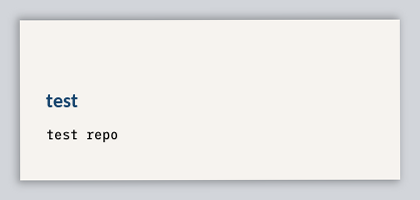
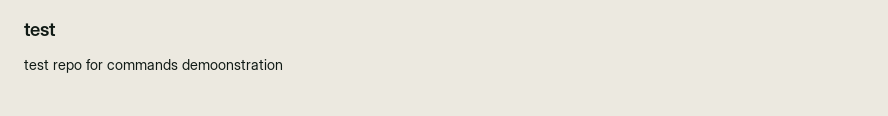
(119, 137) none -> [86,59,283,70] for commands demoonstration

